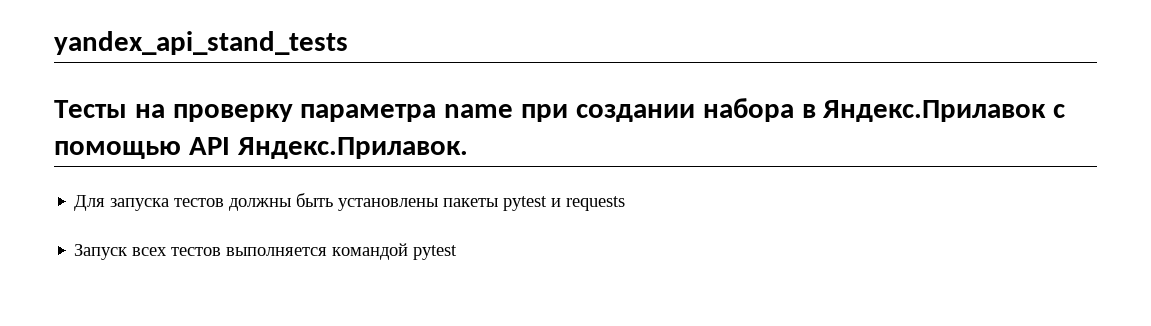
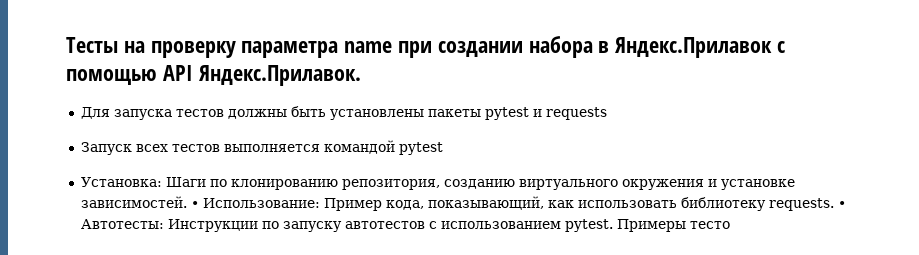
[54,31,348,55] yandex_api_stand_tests // -> (66, 45) none
(458, 252) none -> [80,177,795,190] [80,196,846,211] [80,219,730,232] // Установка: Шаги по клонированию репозитория, созданию виртуального окружения и установке зависимостей. • Использование: Пример кода, показывающий, как использовать библиотеку requests. • Автотесты: Инструкции по запуску автотестов с использованием pytest. Примеры тесто

